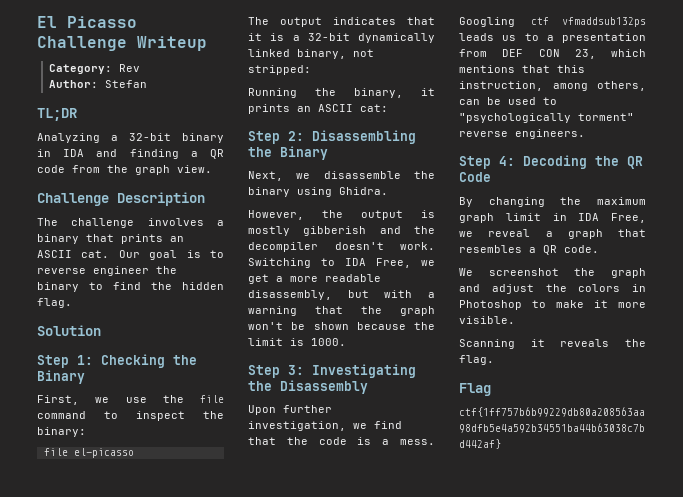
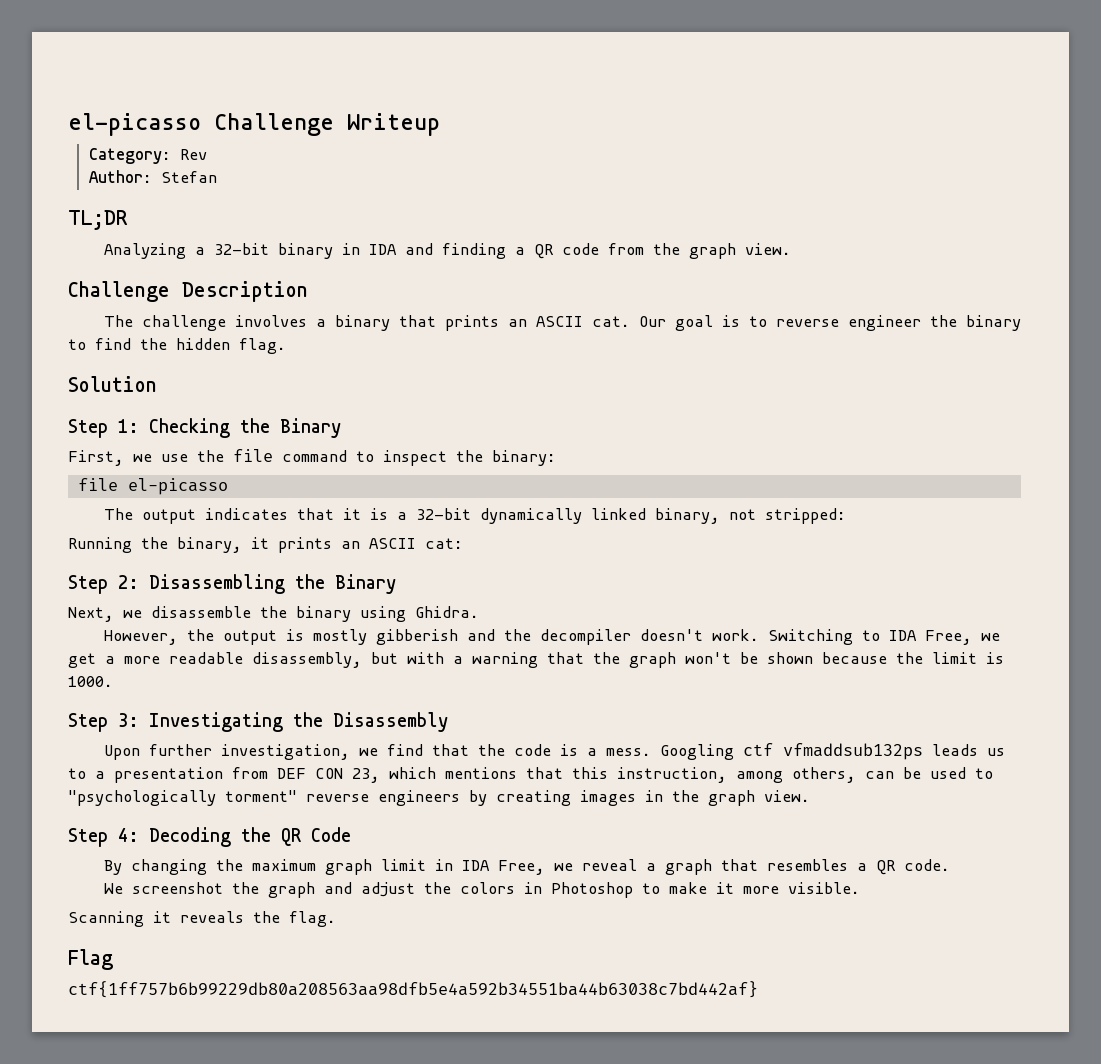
[37,16,137,28] El Picasso -> [68,113,201,136] el-picasso
[515,129,585,139] engineers. -> [378,790,810,806] engineers by creating images in the graph view.

